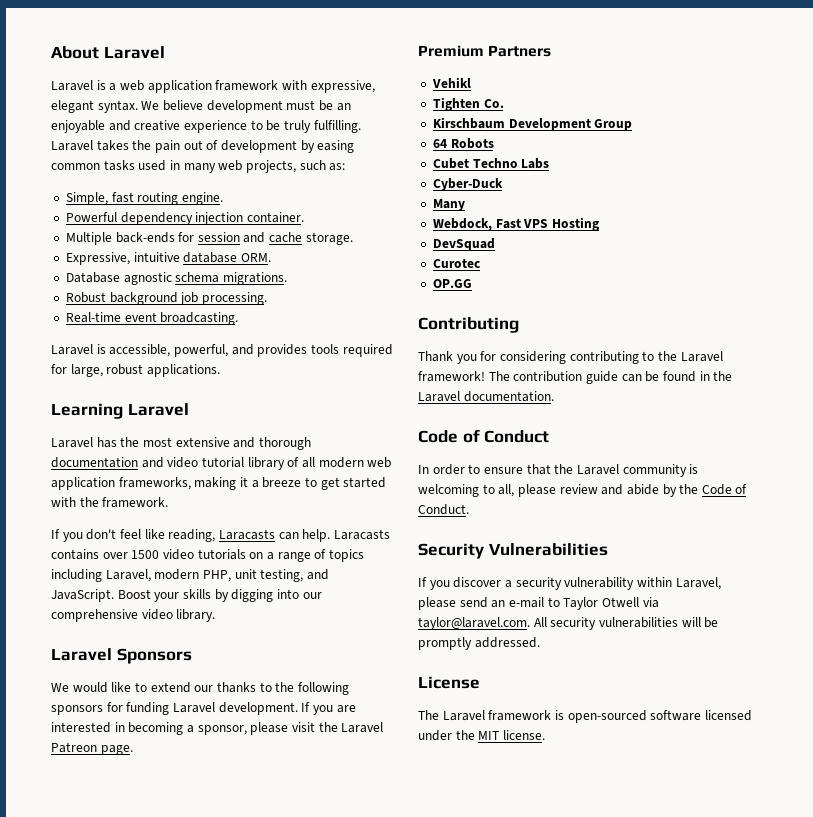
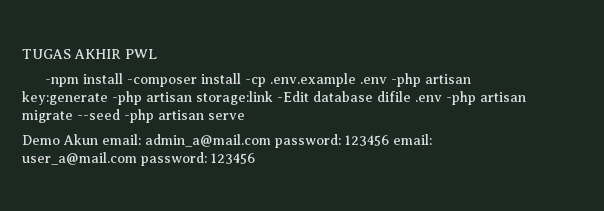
[51,46,165,59] [51,80,375,93] [51,100,351,113] [51,120,361,133] [51,140,355,153] [51,160,346,173] [65,192,223,205] [65,212,304,225] [65,232,353,245] [65,252,271,265] [65,272,287,285] [65,292,267,305] [65,312,239,325] [51,344,393,357] [51,364,220,377] [51,403,189,419] [51,437,311,450] [51,457,392,470] [51,477,387,490] [51,497,169,508] [51,529,390,542] [51,549,364,562] [51,569,329,582] [51,589,322,602] [51,609,216,622] [51,648,192,664] [51,682,349,695] [51,702,356,715] [51,722,384,735] [51,742,133,755] [418,45,552,57] [431,77,471,88] [432,97,504,111] [432,117,633,131] [432,138,494,149] [432,158,550,169] [432,178,503,191] [432,199,465,211] [432,217,599,231] [432,238,495,251] [432,258,480,268] [432,279,472,288] [418,317,519,333] [418,351,723,364] [418,371,733,384] [418,391,554,402] [418,429,550,443] [418,464,699,477] [418,484,748,497] [418,504,469,515] [418,543,608,559] [418,577,721,590] [418,597,659,610] [418,617,719,630] [418,637,540,650] [418,676,480,689] [418,710,752,723] [418,730,545,741] About Laravel // Laravel is a web application framework with expressive, elegant syntax. We believe development must be an enjoyable and creative experience to be truly fulfilling. Laravel takes the pain out of development by easing common tasks used in many web projects, such as: // Simple, fast routing engine. // Powerful dependency injection container. // Multiple back-ends for session and cache storage. // Expressive, intuitive database ORM. // Database agnostic schema migrations. // Robust background job processing. // Real-time event broadcasting. // Laravel is accessible, powerful, and provides tools required for large, robust applications. // Learning Laravel // Laravel has the most extensive and thorough documentation and video tutorial library of all modern web application frameworks, making it a breeze to get started with the framework. // If you don't feel like reading, Laracasts can help. Laracasts contains over 1500 video tutorials on a range of topics including Laravel, modern PHP, unit testing, and JavaScript. Boost your skills by digging into our comprehensive video library. // Laravel Sponsors // We would like to extend our thanks to the following sponsors for funding Laravel development. If you are interested in becoming a sponsor, please visit the Laravel Patreon page. // Premium Partners // Vehikl // Tighten Co. // Kirschbaum Development Group // 64 Robots // Cubet Techno Labs // Cyber-Duck // Many // Webdock, Fast VPS Hosting // DevSquad // Curotec // OP.GG // Contributing // Thank you for considering contributing to the Laravel framework! The contribution guide can be found in the Laravel documentation. // Code of Conduct // In order to ensure that the Laravel community is welcoming to all, please review and abide by the Code of Conduct. // Security Vulnerabilities // If you discover a security vulnerability within Laravel, please send an e-mail to Taylor Otwell via taylor@laravel.com. All security vulnerabilities will be promptly addressed. // License // The Laravel framework is open-sourced software licensed under the MIT license. -> [22,49,157,59] [45,73,472,87] [22,91,526,105] [22,109,245,123] [22,134,432,148] [22,152,255,166] TUGAS AKHIR PWL // -npm install -composer install -cp .env.example .env -php artisan key:generate -php artisan storage:link -Edit database difile .env -php artisan migrate --seed -php artisan serve // Demo Akun email: admin_a@mail.com password: 123456 email: user_a@mail.com password: 123456

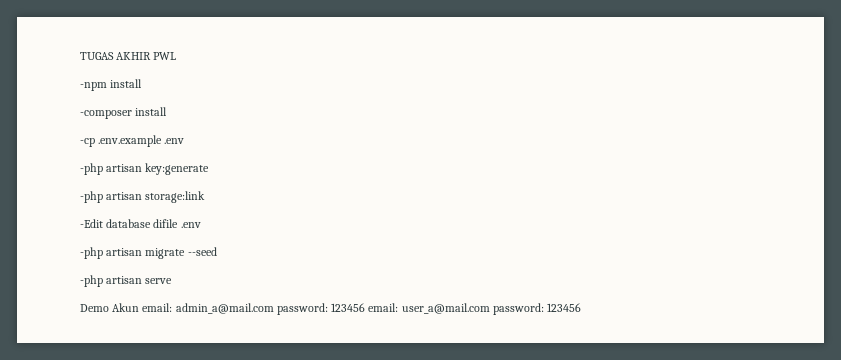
(124, 78) none -> (143, 83) //
(242, 78) none -> (168, 111) //
(388, 80) none -> (185, 141) //
(108, 98) none -> (210, 169) //
(273, 98) none -> (206, 197) //
(442, 98) none -> (201, 225) //
(120, 114) none -> (217, 251) //

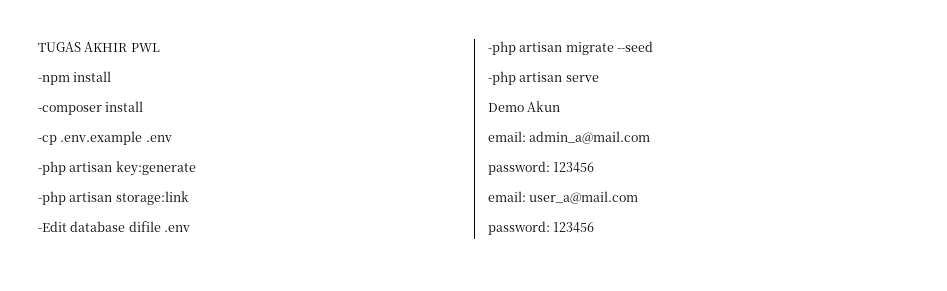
(140, 307) none -> (561, 106) //
[276,303,366,315] password: 123456 -> [488,161,595,175] // password: 123456 //
(490, 308) none -> (639, 197) //

